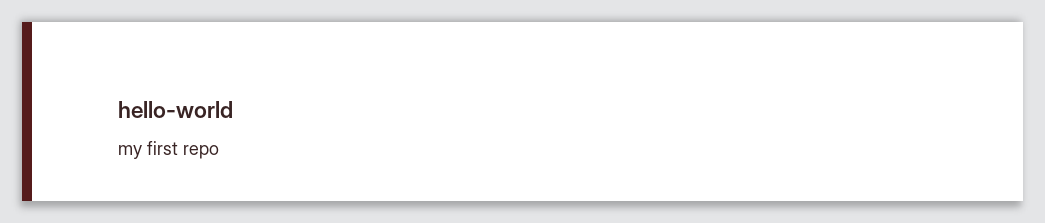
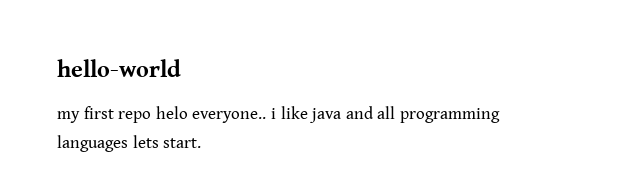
(219, 152) none -> [155,106,500,123] [57,135,202,152] helo everyone.. i like java and all programming languages lets start.

